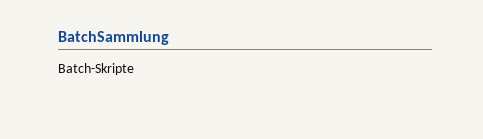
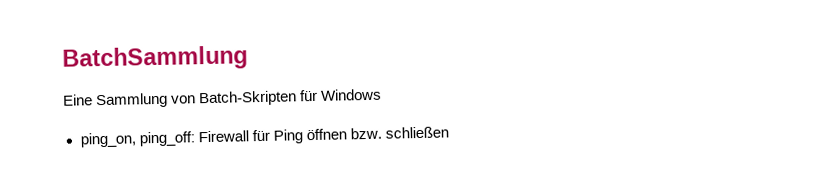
[58,63,134,75] Batch-Skripte -> [62,88,383,109] [79,126,449,148] Eine Sammlung von Batch-Skripten für Windows // ping_on, ping_off: Firewall für Ping öffnen bzw. schließen

